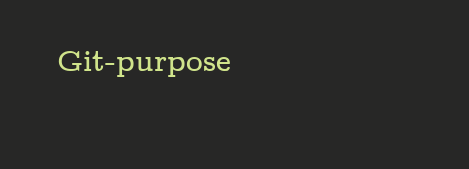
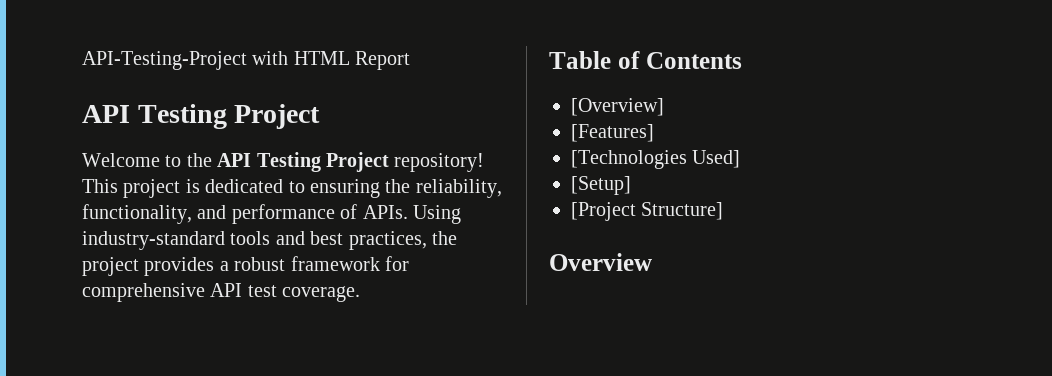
[57,51,231,77] Git-purpose -> [82,51,411,70] [82,104,321,129] [82,152,485,172] [82,179,502,198] [82,204,461,224] [82,231,457,250] [82,256,409,276] [82,283,361,302] [549,51,742,69] [571,98,664,116] [571,124,654,142] [571,150,741,169] [571,176,631,195] [571,202,724,221] [549,253,652,271] API-Testing-Project with HTML Report // API Testing Project // Welcome to the API Testing Project repository! This project is dedicated to ensuring the reliability, functionality, and performance of APIs. Using industry-standard tools and best practices, the project provides a robust framework for comprehensive API test coverage. // Table of Contents // [Overview] // [Features] // [Technologies Used] // [Setup] // [Project Structure] // Overview

